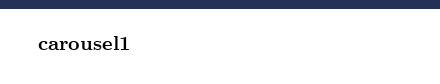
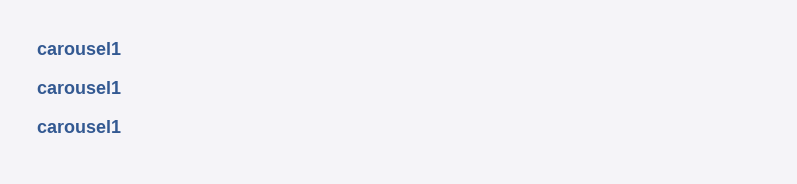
[38,36,131,50] carousel1 -> [37,42,121,55] [37,81,121,94] [37,120,121,133] carousel1 // carousel1 // carousel1

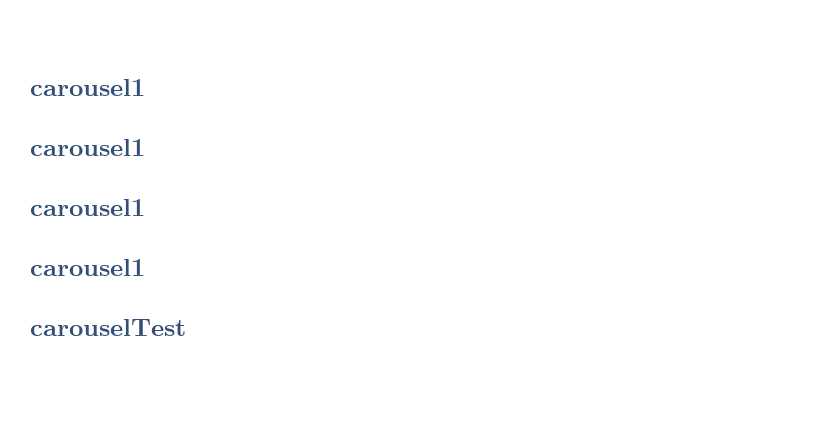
[37,42,121,55] [37,81,121,94] [37,120,121,133] carousel1 // carousel1 // carousel1 -> [30,79,145,96] [30,139,145,156] [30,199,145,216] [30,259,145,276] [30,319,186,336] carousel1 // carousel1 // carousel1 // carousel1 // carouselTest

